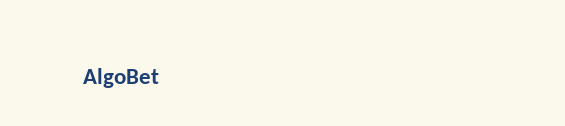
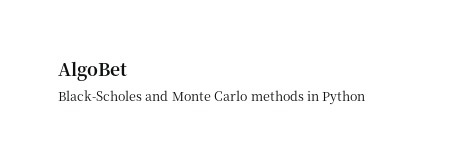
(159, 78) none -> [58,90,366,105] // Black-Scholes and Monte Carlo methods in Python

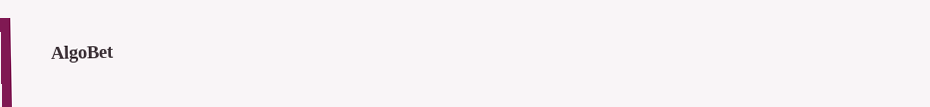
[58,90,366,105] // Black-Scholes and Monte Carlo methods in Python -> (115, 54) none

